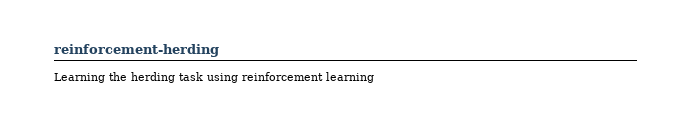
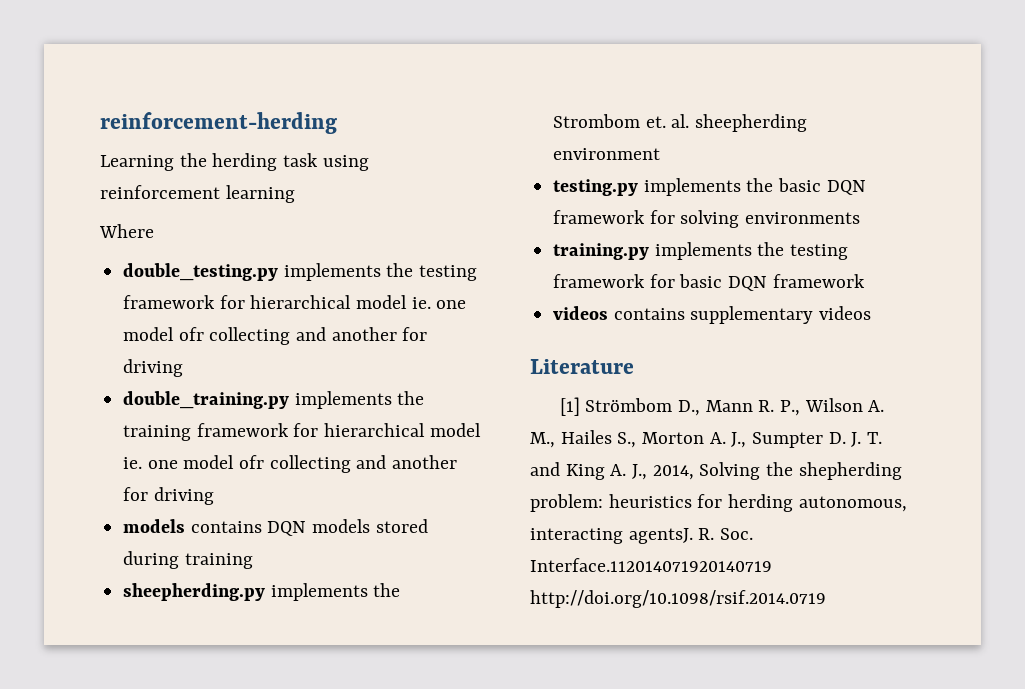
(374, 77) none -> [99,224,154,238] [123,263,478,281] [123,295,467,309] [123,327,428,345] [123,359,184,377] [123,391,425,409] [123,423,481,441] [123,455,458,473] [123,487,214,505] [123,519,428,536] [123,551,253,569] [123,583,401,601] [553,114,808,132] [553,148,661,160] [553,178,866,196] [553,210,861,228] [553,242,849,260] [553,274,865,291] [553,306,872,324] [530,359,634,374] [559,397,885,416] [530,430,883,448] [530,462,902,480] [530,494,907,512] [530,528,754,544] [530,558,772,572] [530,590,826,608] // Where // double_testing.py implements the testing framework for hierarchical model ie. one model ofr collecting and another for driving // double_training.py implements the training framework for hierarchical model ie. one model ofr collecting and another for driving // models contains DQN models stored during training // sheepherding.py implements the Strombom et. al. sheepherding environment // testing.py implements the basic DQN framework for solving environments // training.py implements the testing framework for basic DQN framework // videos contains supplementary videos // Literature // [1] Strömbom D., Mann R. P., Wilson A. M., Hailes S., Morton A. J., Sumpter D. J. T. and King A. J., 2014, Solving the shepherding problem: heuristics for herding autonomous, interacting agentsJ. R. Soc. Interface.112014071920140719 http://doi.org/10.1098/rsif.2014.0719

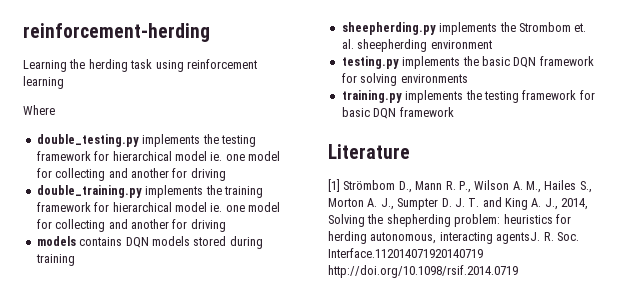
[178,327,204,341] ofr -> [36,168,52,178] for
[239,455,265,469] ofr -> [36,219,52,229] for
[553,306,872,324] // videos contains supplementary videos -> (454, 112) none

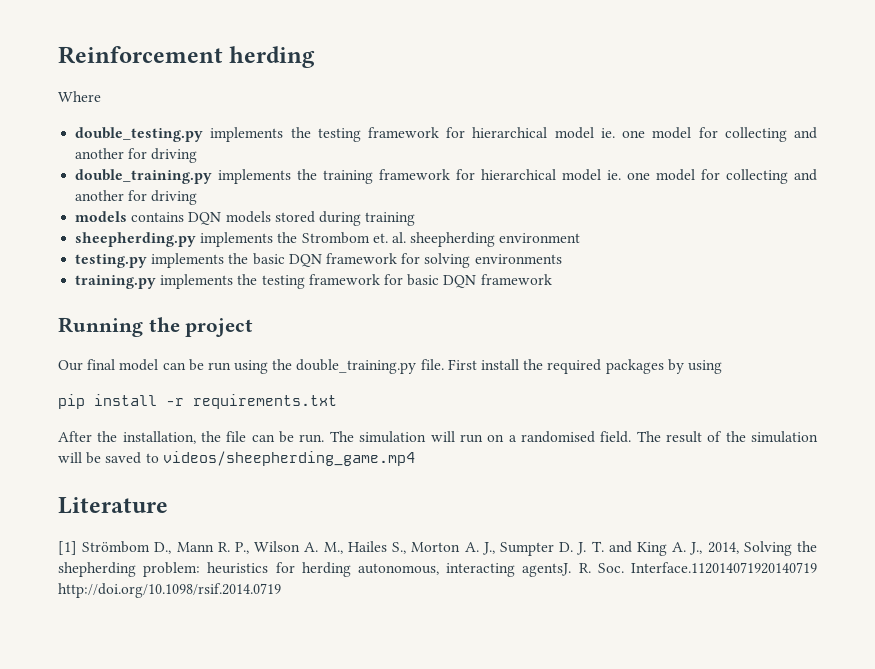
[23,23,210,42] [23,59,257,72] [23,76,64,89] reinforcement-herding // Learning the herding task using reinforcement learning -> [58,46,316,68] Reinforcement herding
(454, 112) none -> [58,317,254,337] [58,359,722,374] [58,394,337,409] [58,431,819,444] [58,451,415,466] // Running the project // Our final model can be run using the double_training.py file. First install the required packages by using // pip install -r requirements.txt // After the installation, the file can be run. The simulation will run on a randomised field. The result of the simulation will be saved to videos/sheepherding_game.mp4

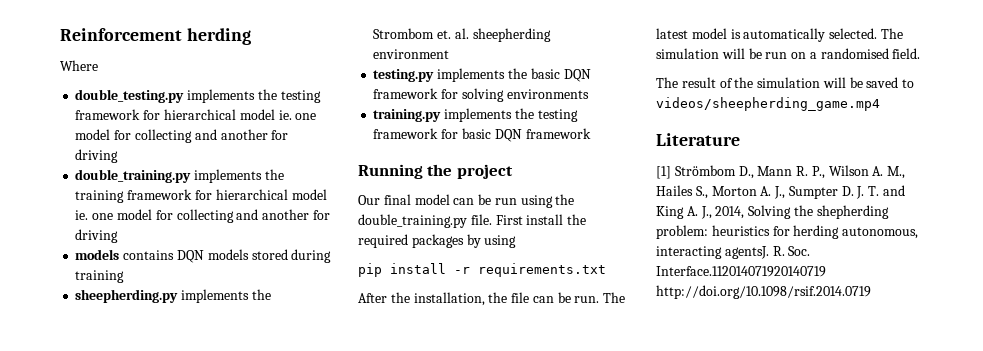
[359,431,455,443] simulation will -> [656,28,903,42] [656,48,762,59] latest model is automatically selected. The simulation will be
(632, 437) none -> (921, 53) //

